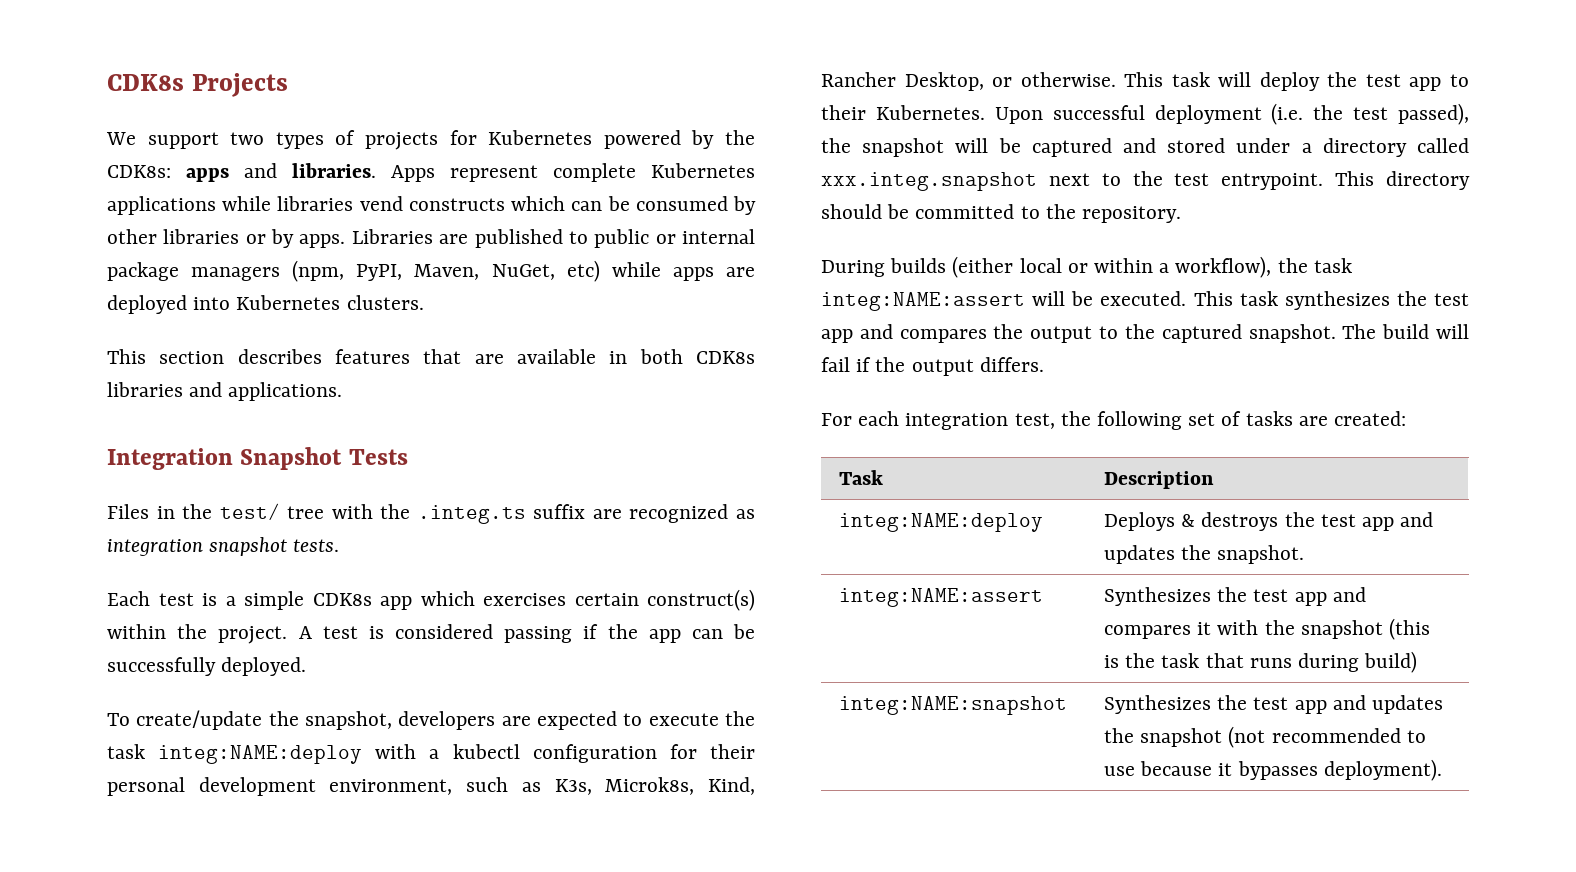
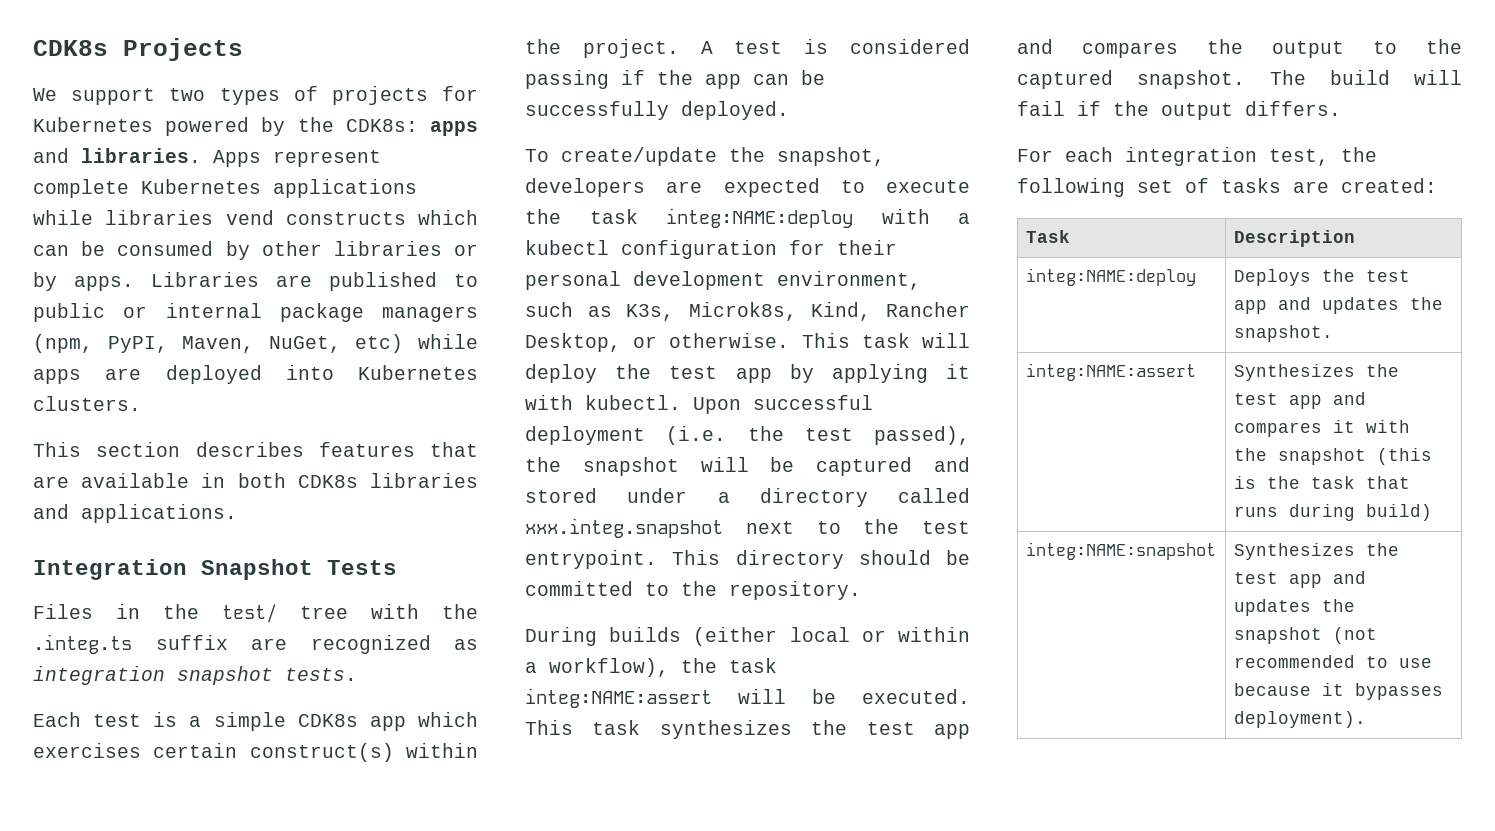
[1450,74,1469,87] [821,105,985,120] to their Kubernetes. -> [789,364,970,383] [525,395,681,410] by applying it with kubectl.
[1181,512,1279,531] & destroys -> (1311, 277) none

